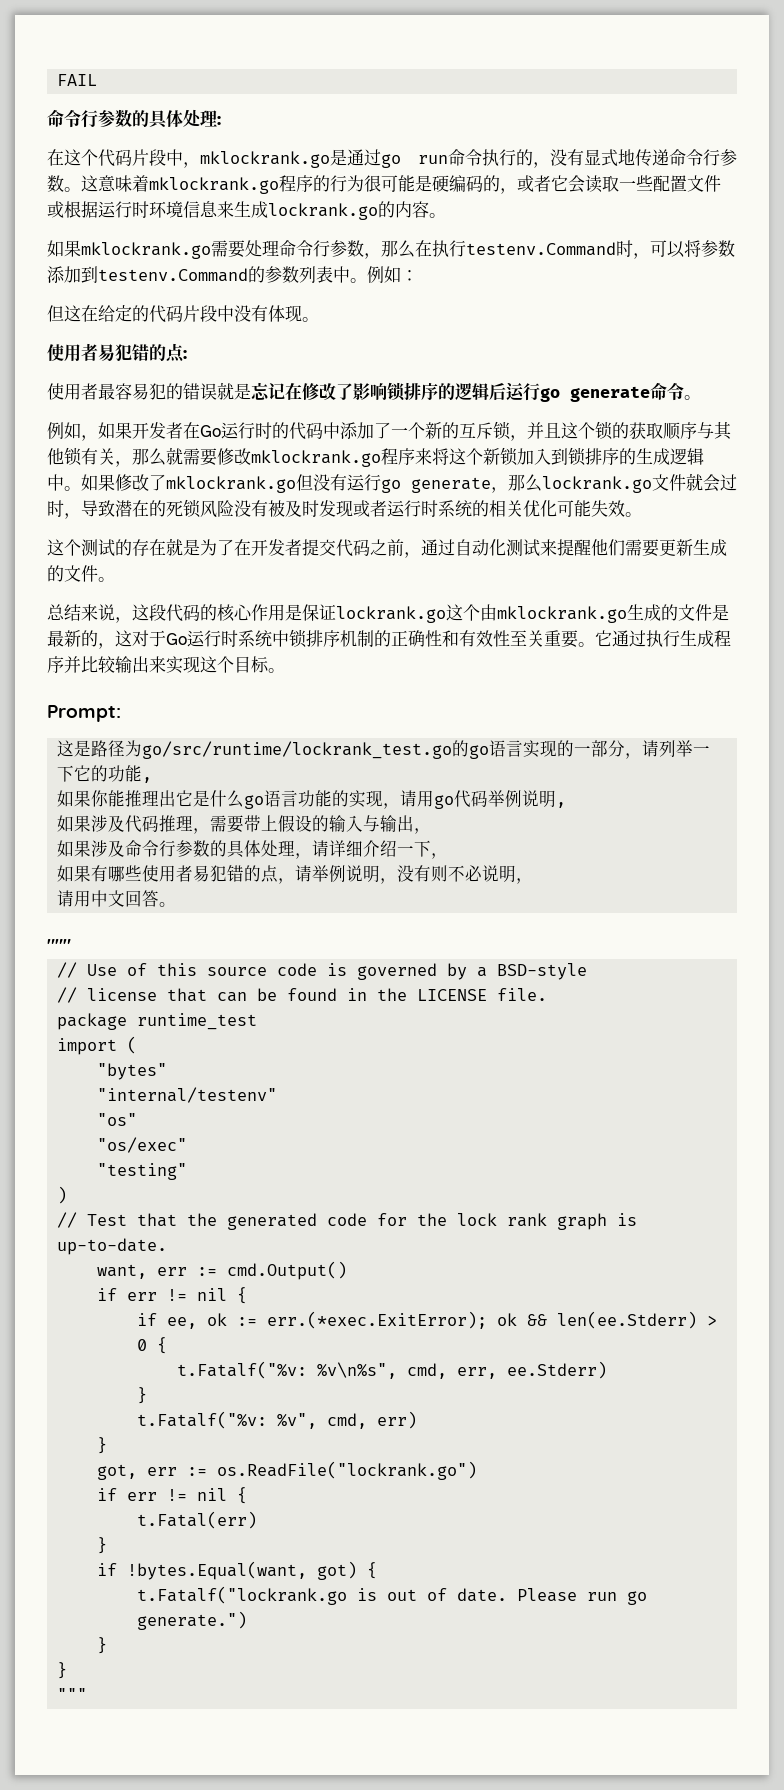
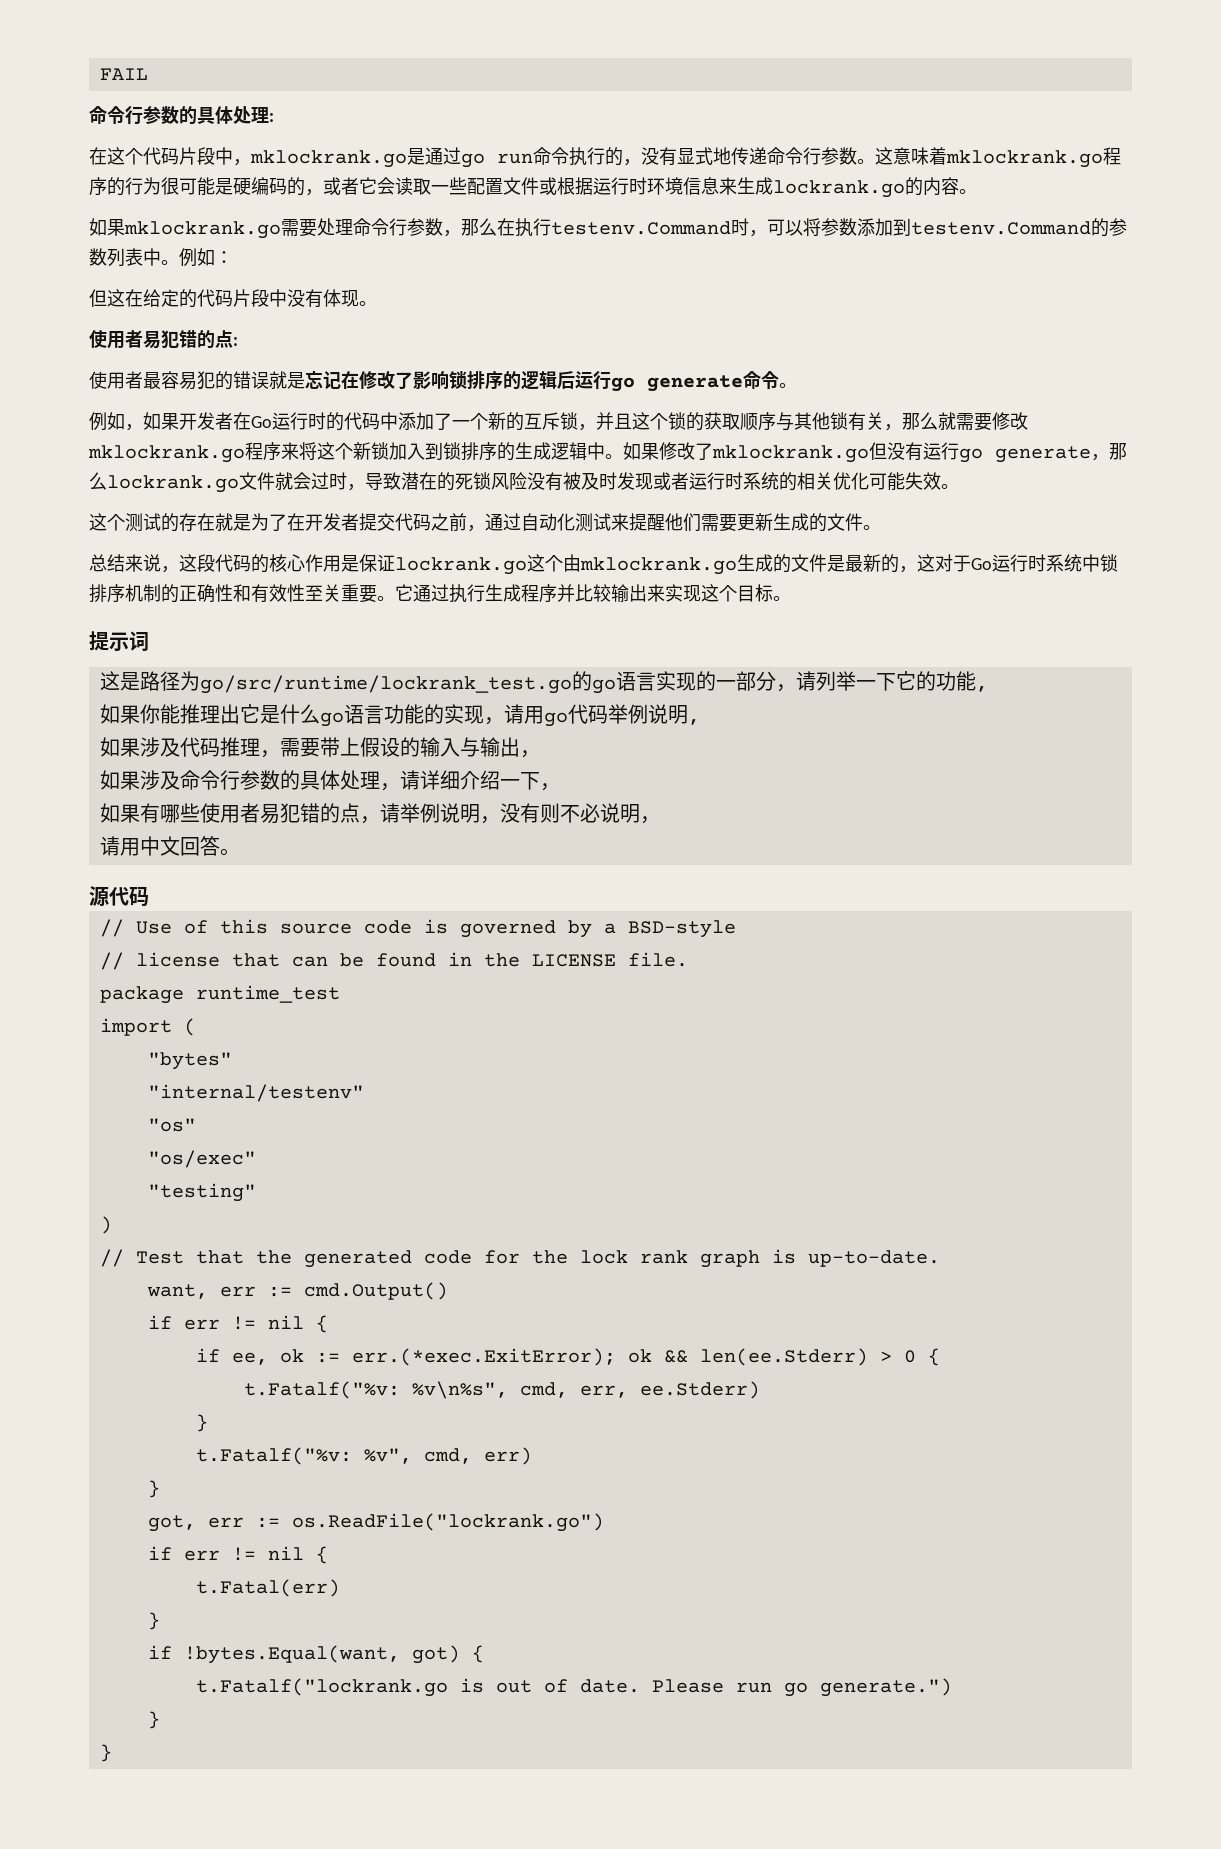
[47,705,121,722] Prompt: -> [89,631,149,651] 提示词
[47,939,71,952] """ -> [89,886,149,907] 源代码
[57,1688,88,1701] // """ -> (112, 1753) none

